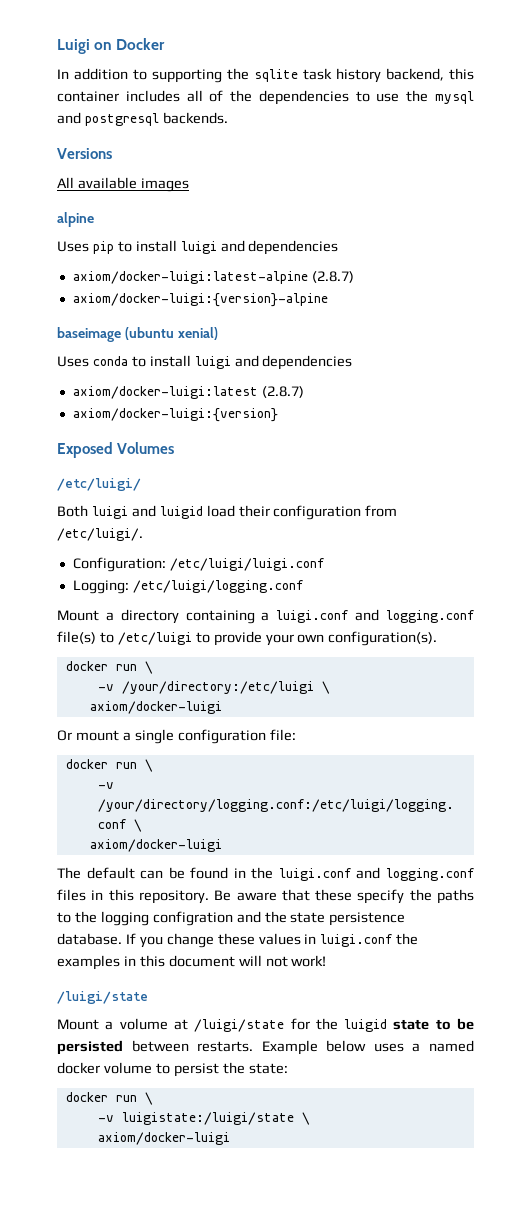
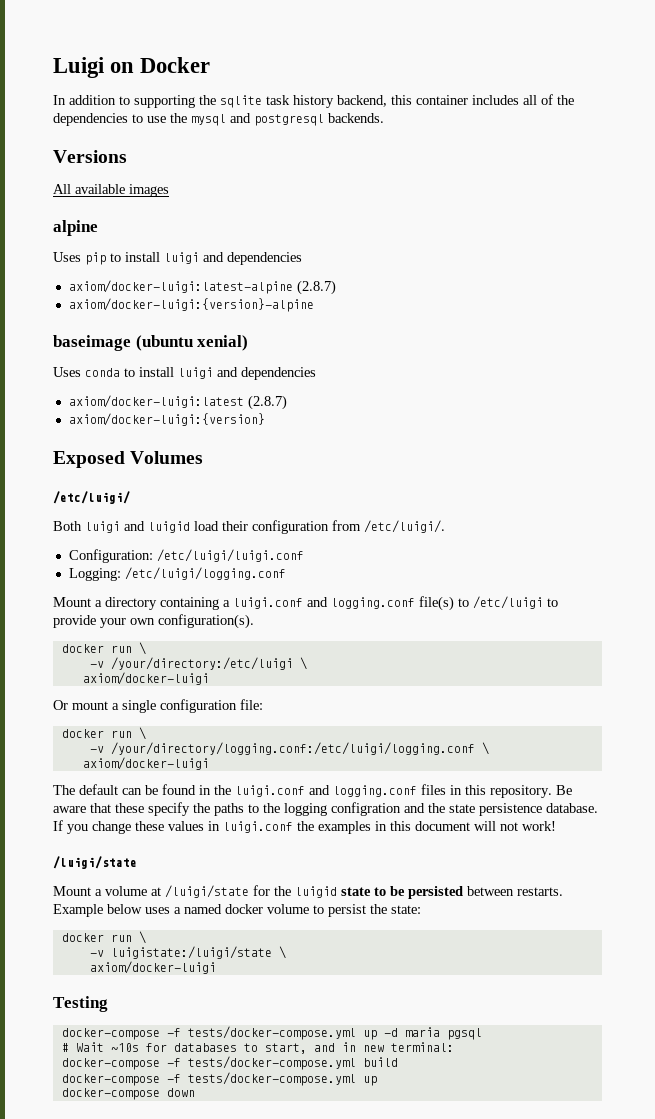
(230, 1138) none -> [53,996,108,1012] [61,1026,482,1040] [61,1042,454,1054] [61,1056,398,1070] [61,1072,377,1086] [61,1088,195,1100] // Testing // docker-compose -f tests/docker-compose.yml up -d maria pgsql // # Wait ~10s for databases to start, and in new terminal: // docker-compose -f tests/docker-compose.yml build // docker-compose -f tests/docker-compose.yml up // docker-compose down

